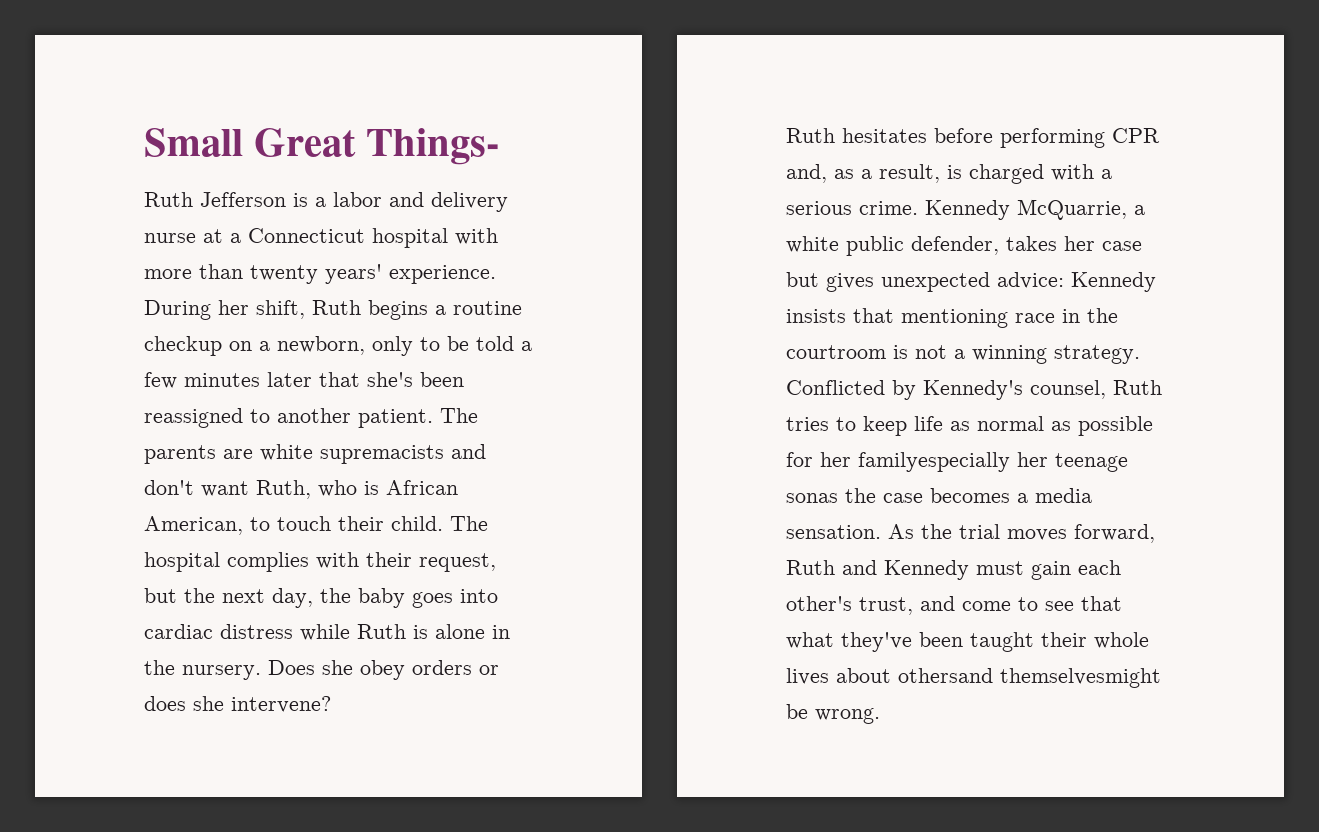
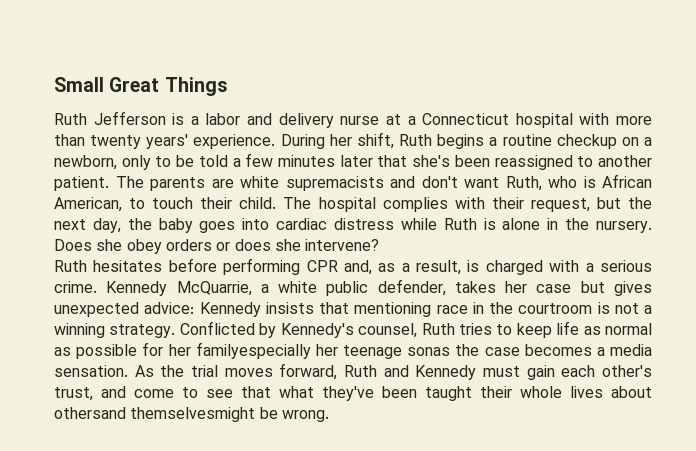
[365,128,499,165] Things- -> [164,77,227,96] Things

